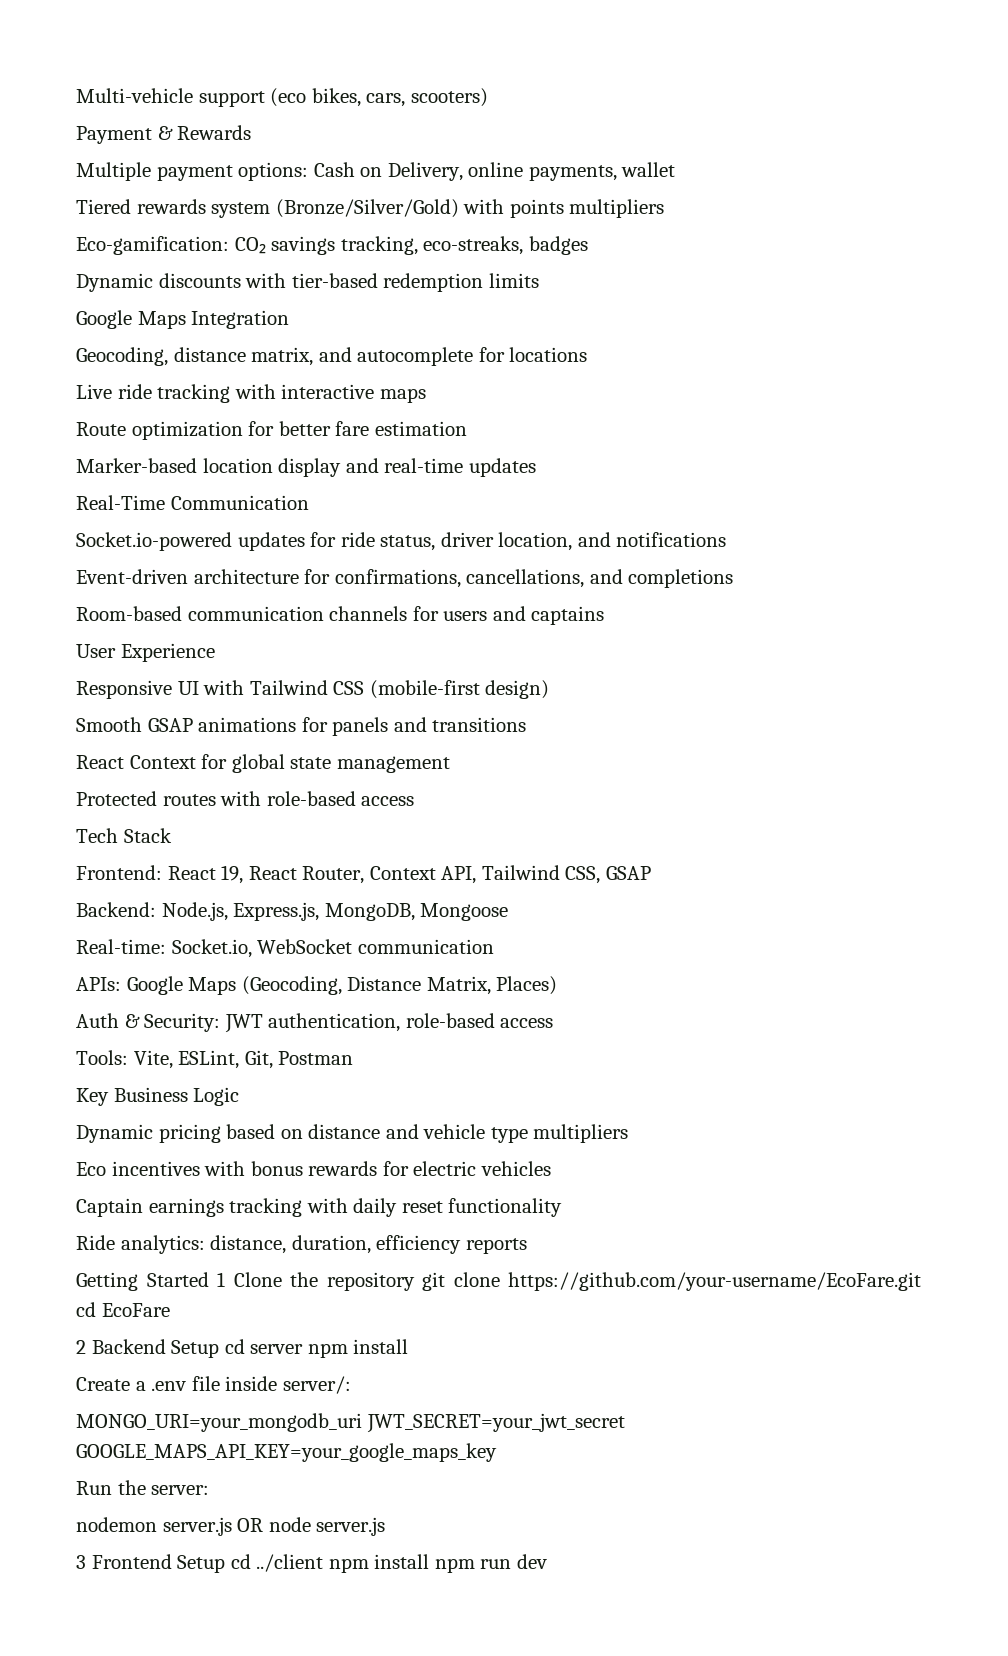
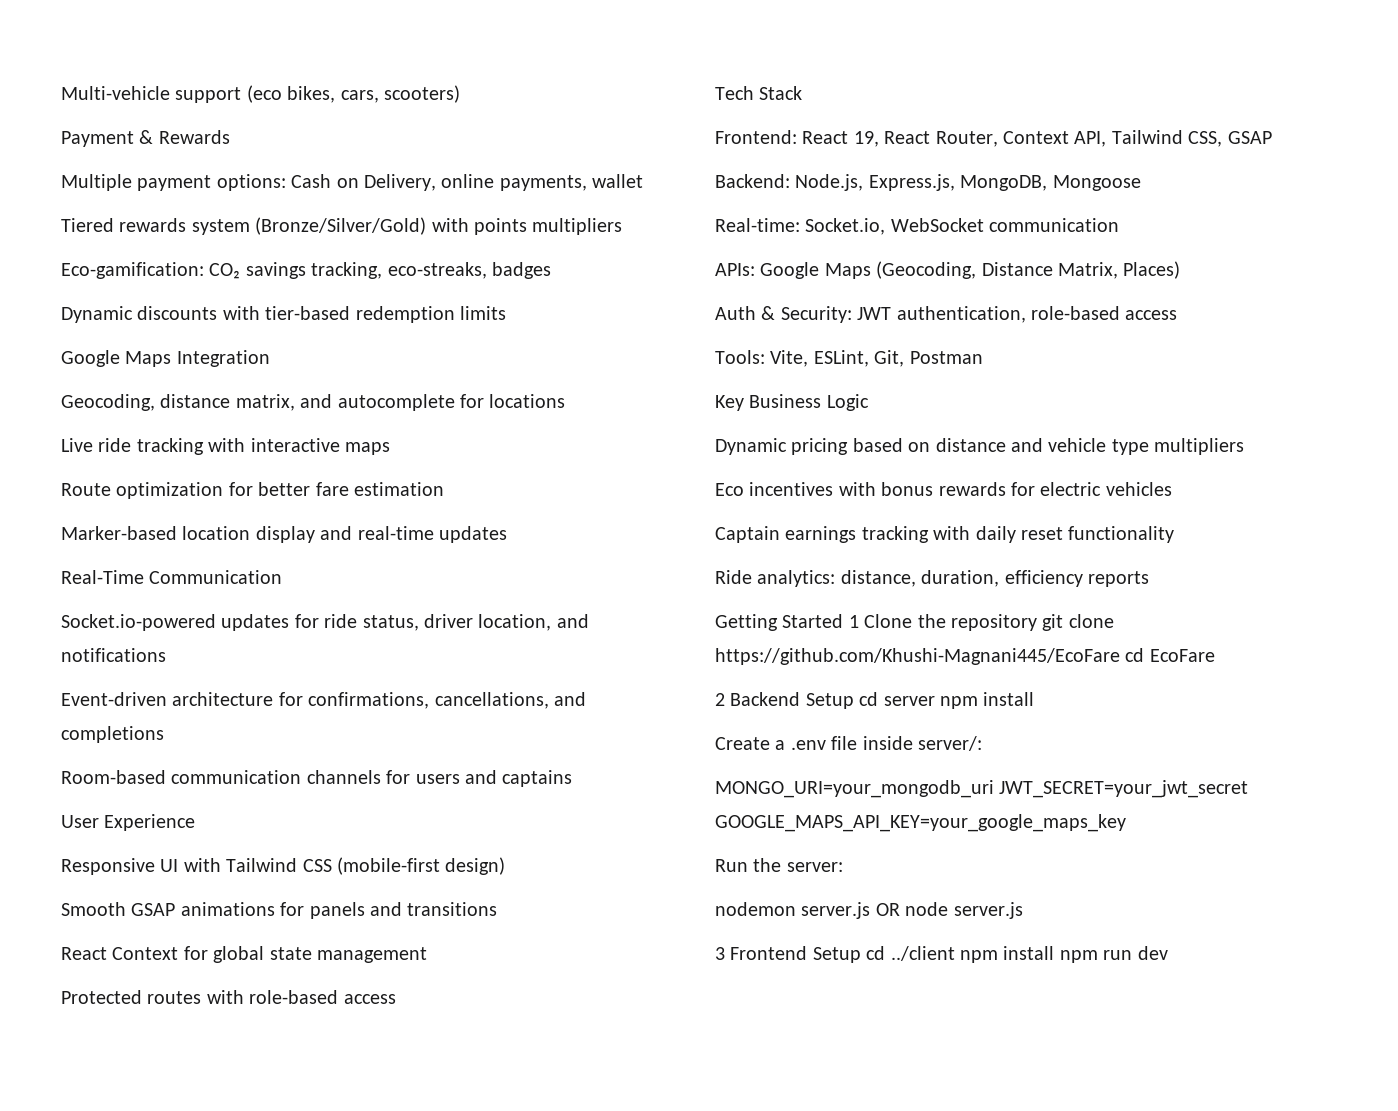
[508,1272,921,1291] https://github.com/your-username/EcoFare.git -> [715,648,1120,665] https://github.com/Khushi-Magnani445/EcoFare

